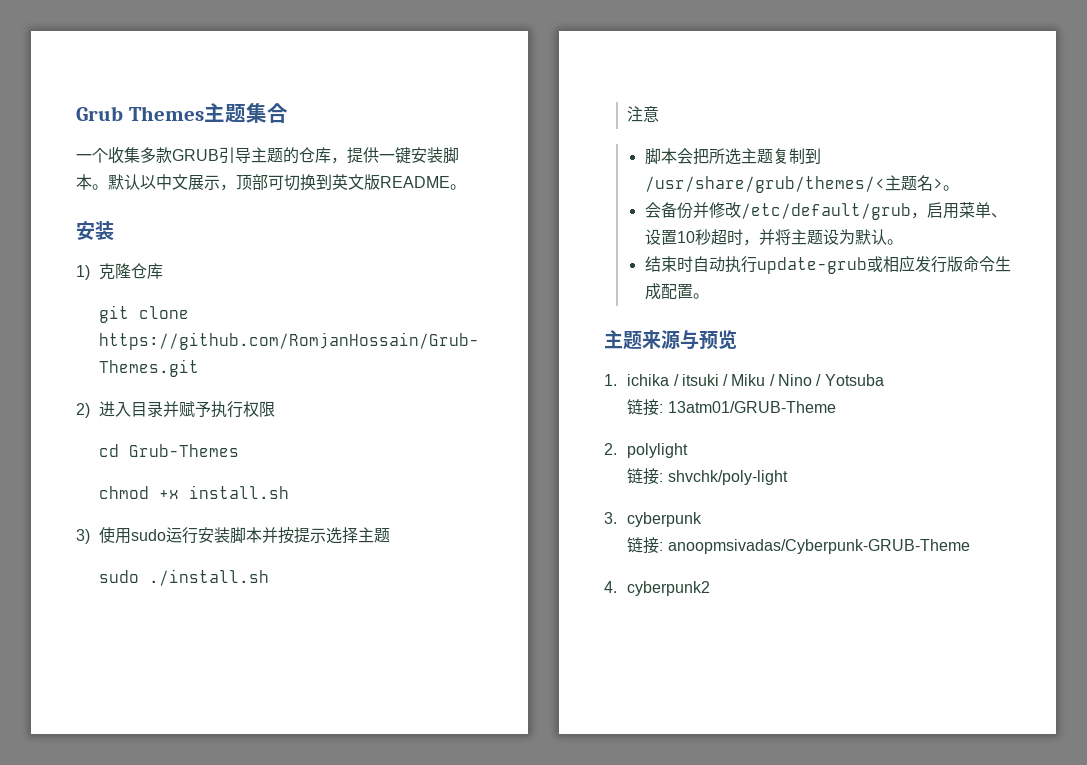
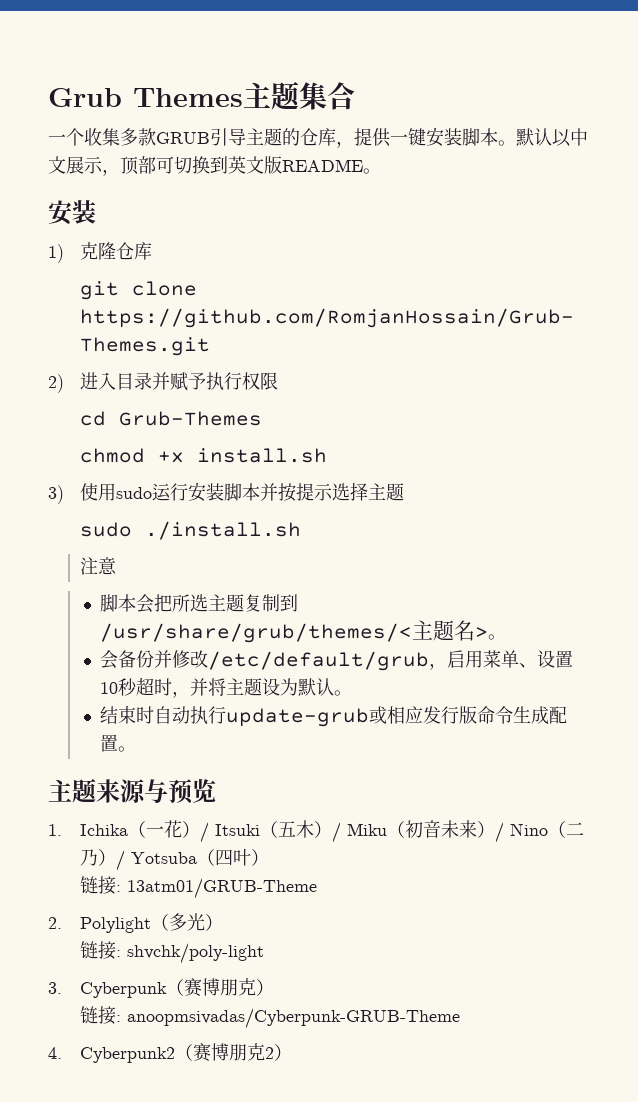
[627,374,813,386] ichika / itsuki / Miku / Nino -> [80,820,585,843] [80,849,117,866] Ichika（一花）/ Itsuki（五木）/ Miku（初音未来）/ Nino（二乃）
(884, 380) none -> [197,848,270,866] （四叶）
[627,443,689,458] polylight -> [80,913,224,933] Polylight（多光）
[627,512,703,527] cyberpunk -> [80,978,275,998] Cyberpunk（赛博朋克）
[627,581,711,596] cyberpunk2 -> [80,1043,293,1063] Cyberpunk2（赛博朋克2）

